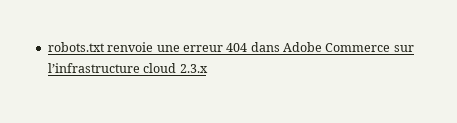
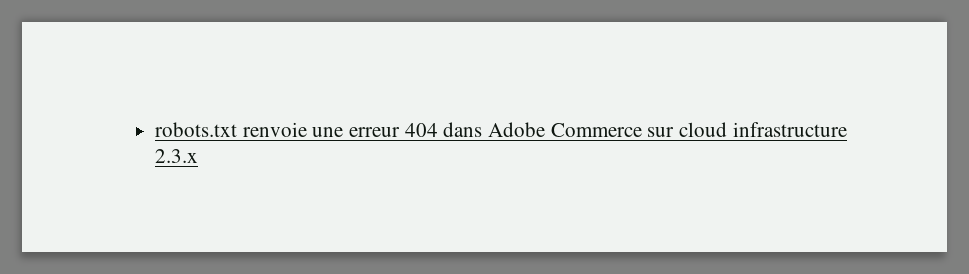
[47,63,177,73] l’infrastructure cloud -> [679,122,847,137] cloud infrastructure

